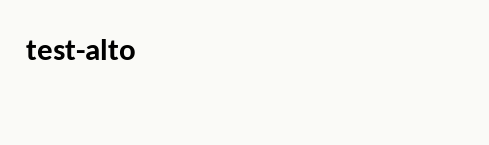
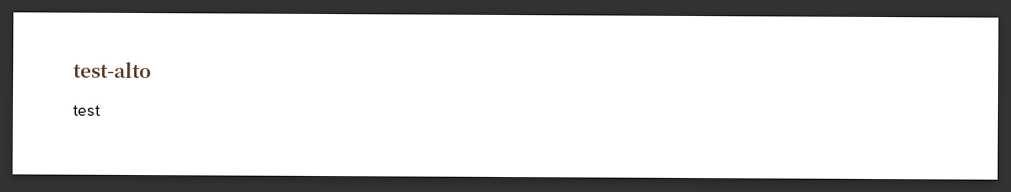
(136, 49) none -> [72,104,101,117] // test

